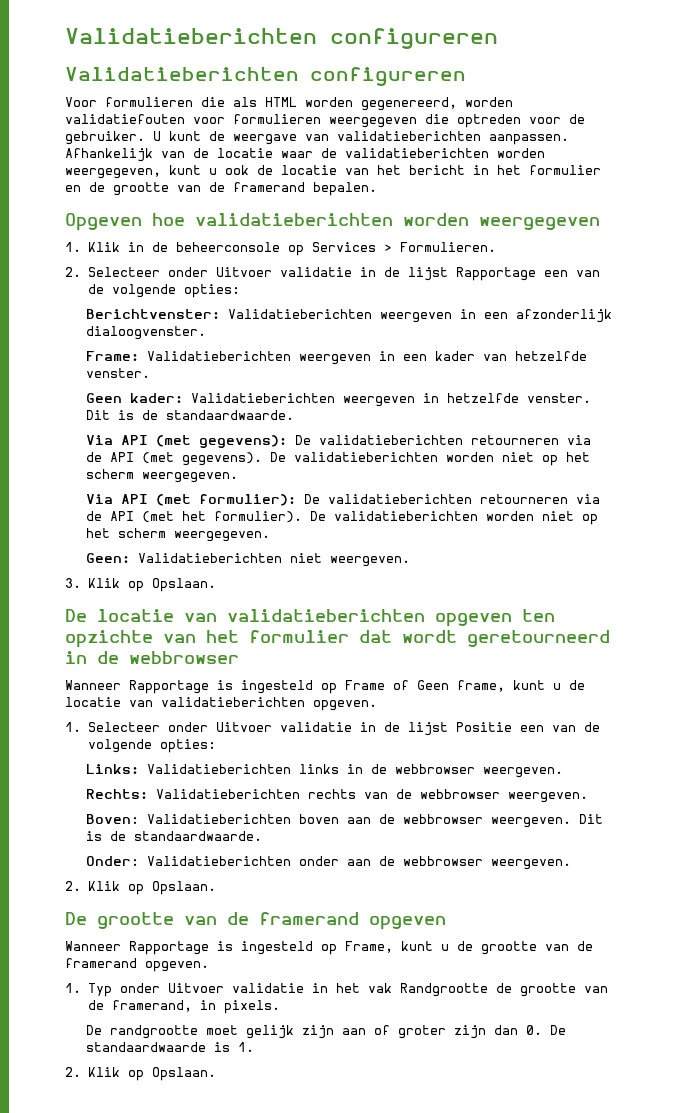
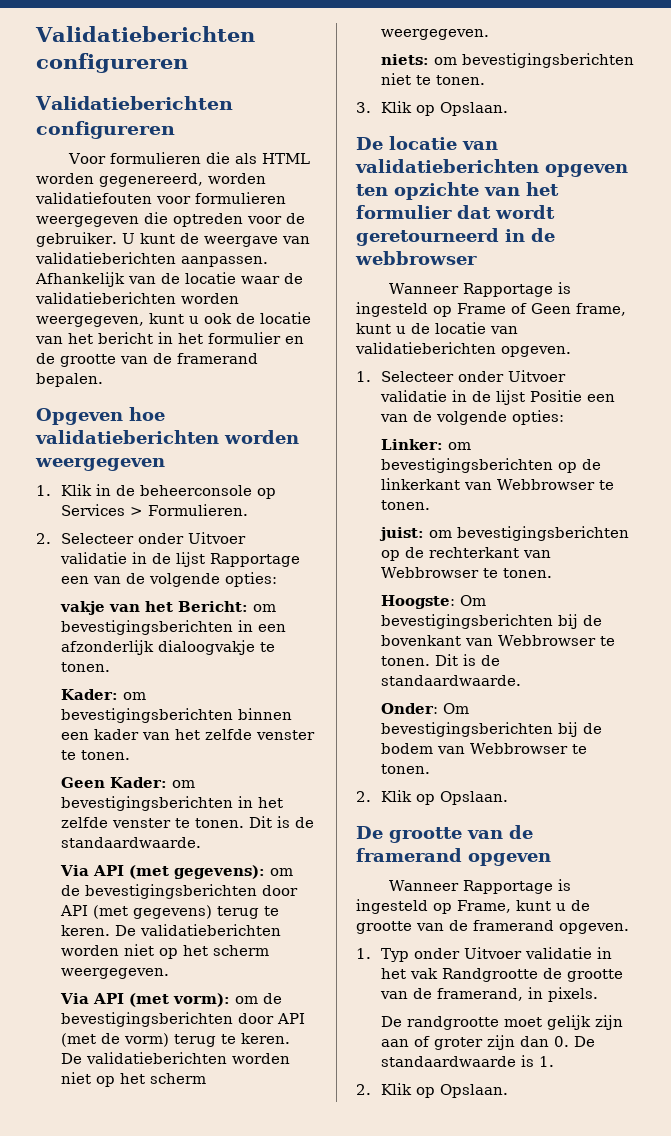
[86,309,613,323] [86,326,207,340] [86,351,588,365] [86,368,151,378] [86,393,592,407] Berichtvenster: Validatieberichten weergeven in een afzonderlijk dialoogvenster. // Frame: Validatieberichten weergeven in een kader van hetzelfde venster. // Geen kader: Validatieberichten weergeven in hetzelfde venster. -> [59,601,276,615] [60,620,286,635] [60,640,275,655] [60,662,110,672] [60,689,146,700] [60,708,292,723] [60,729,315,740] [60,750,130,760] [60,777,195,788] [60,796,283,811] [60,817,244,828] vakje van het Bericht: om bevestigingsberichten in een afzonderlijk dialoogvakje te tonen. // Kader: om bevestigingsberichten binnen een kader van het zelfde venster te tonen. // Geen Kader: om bevestigingsberichten in het zelfde venster te tonen.
[295,435,592,445] [86,452,263,466] De validatieberichten retourneren via de API (met gegevens). -> [269,868,293,876] [60,884,298,899] [59,905,279,919] [60,925,110,936] om de bevestigingsberichten door API (met gegevens) terug te keren.
[199,494,601,506] [86,511,599,525] [86,528,271,542] [86,553,411,567] formulier): De validatieberichten retourneren via de API (met het formulier). De validatieberichten worden niet op het scherm weergegeven. // Geen: Validatieberichten niet weergeven. -> [172,993,282,1007] [60,1012,305,1027] [60,1033,290,1047] [60,1052,290,1064] [60,1072,206,1087] [380,29,489,40] [380,53,634,68] [380,73,485,85] vorm): om de bevestigingsberichten door API (met de vorm) terug te keren. De validatieberichten worden niet op het scherm weergegeven. // niets: om bevestigingsberichten niet te tonen.
[86,764,564,778] [86,789,589,803] [86,814,572,828] Links: Validatieberichten links in de webbrowser weergeven. // Rechts: Validatieberichten rechts van de webbrowser weergeven. // Boven: Validatieberichten boven aan de webbrowser weergeven. -> [380,439,471,450] [380,458,601,473] [380,478,614,490] [380,500,430,510] [378,526,629,541] [380,547,551,561] [380,567,552,578] [380,595,486,609] [380,614,602,629] [380,635,615,646] [380,656,430,666] Linker: om bevestigingsberichten op de linkerkant van Webbrowser te tonen. // juist: om bevestigingsberichten op de rechterkant van Webbrowser te tonen. // Hoogste: Om bevestigingsberichten bij de bovenkant van Webbrowser te tonen.
[147,856,572,870] Validatieberichten onder aan de webbrowser weergeven. -> [442,703,469,714] [380,722,602,737] [380,743,587,754] [380,764,430,774] Om bevestigingsberichten bij de bodem van Webbrowser te tonen.

